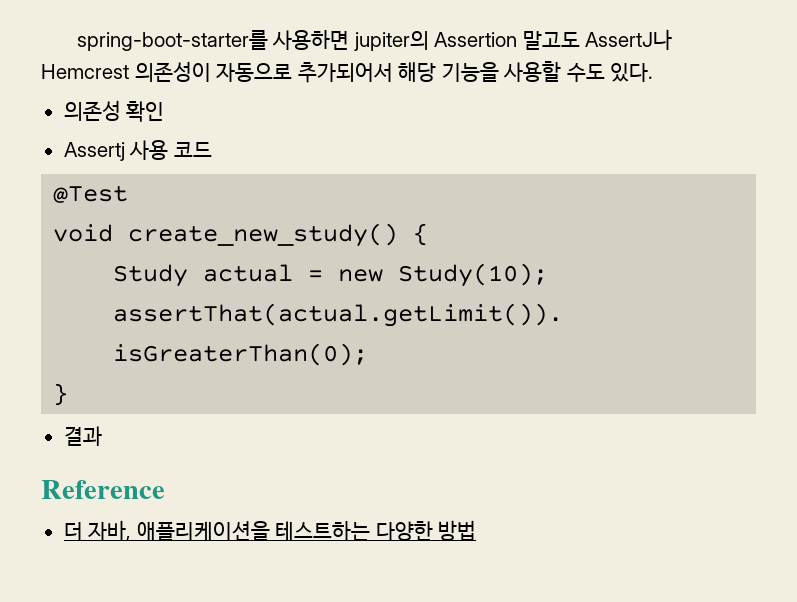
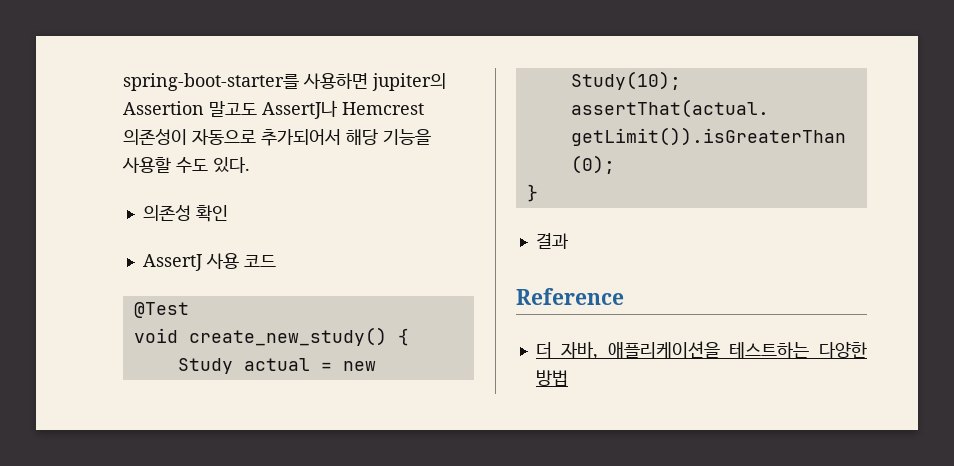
[63,142,125,161] Assertj -> [142,254,202,271] AssertJ

